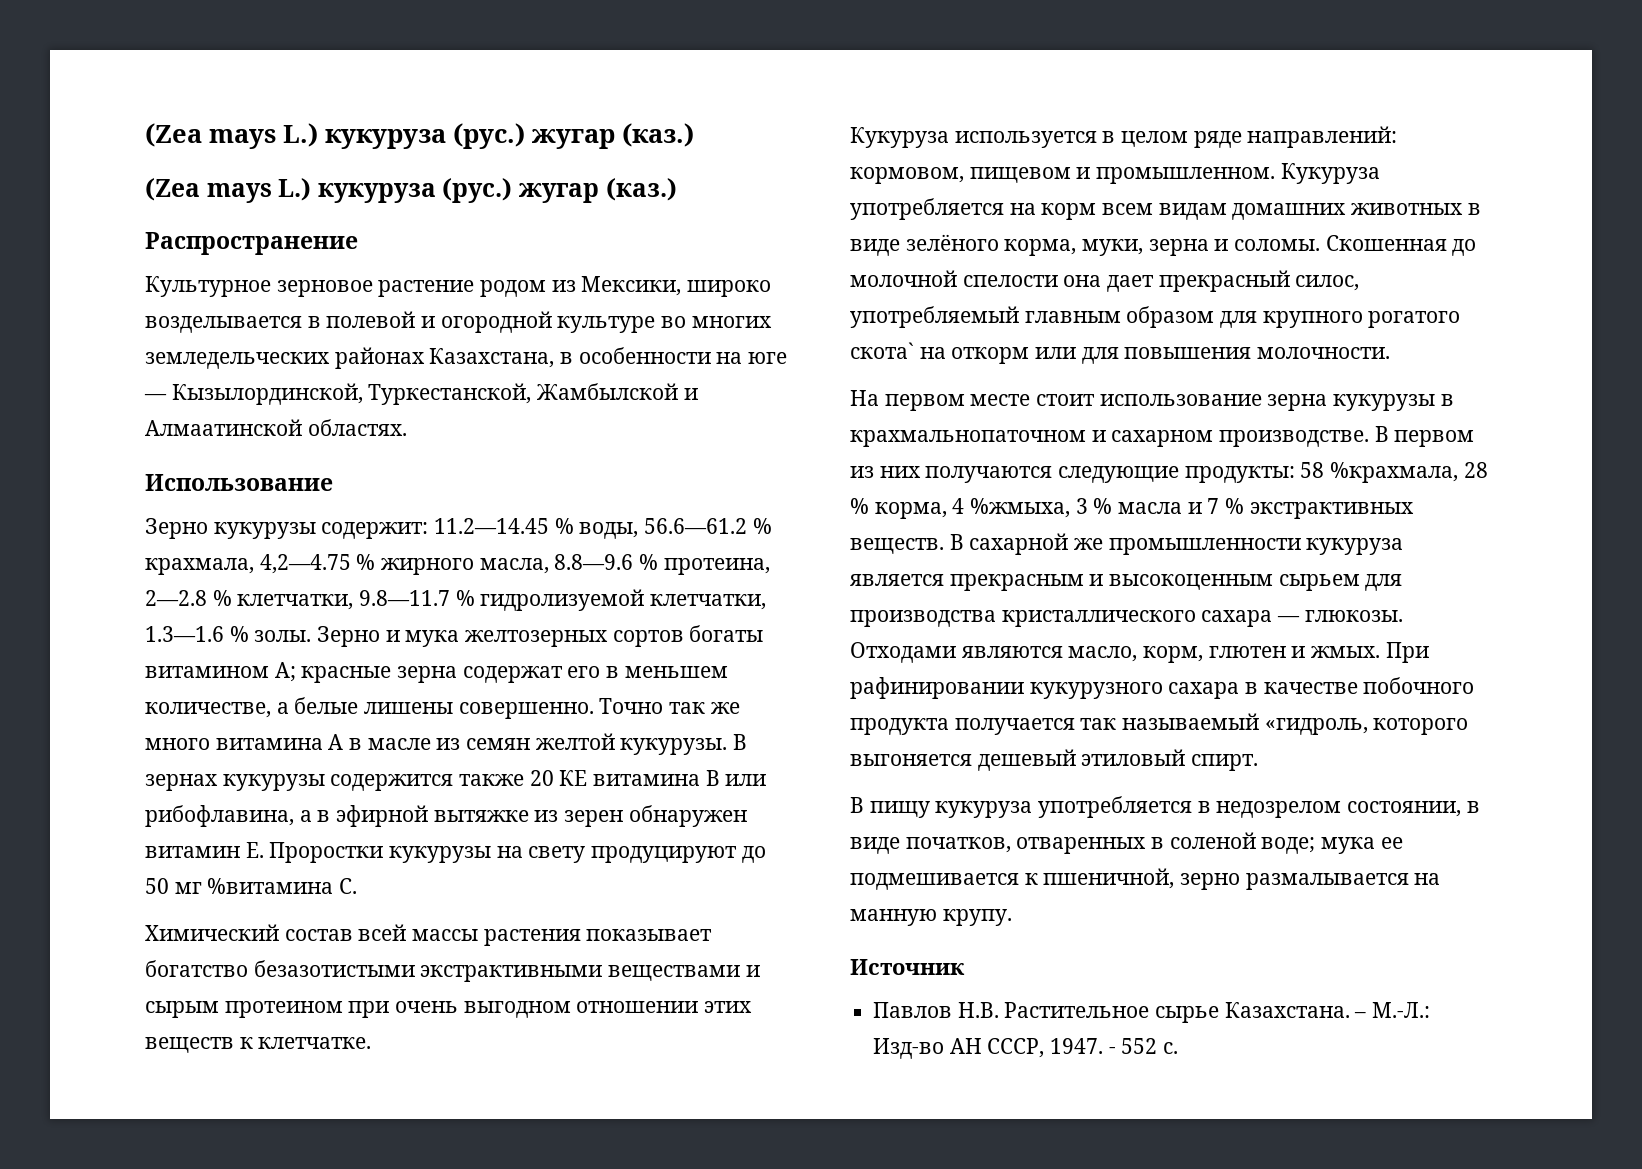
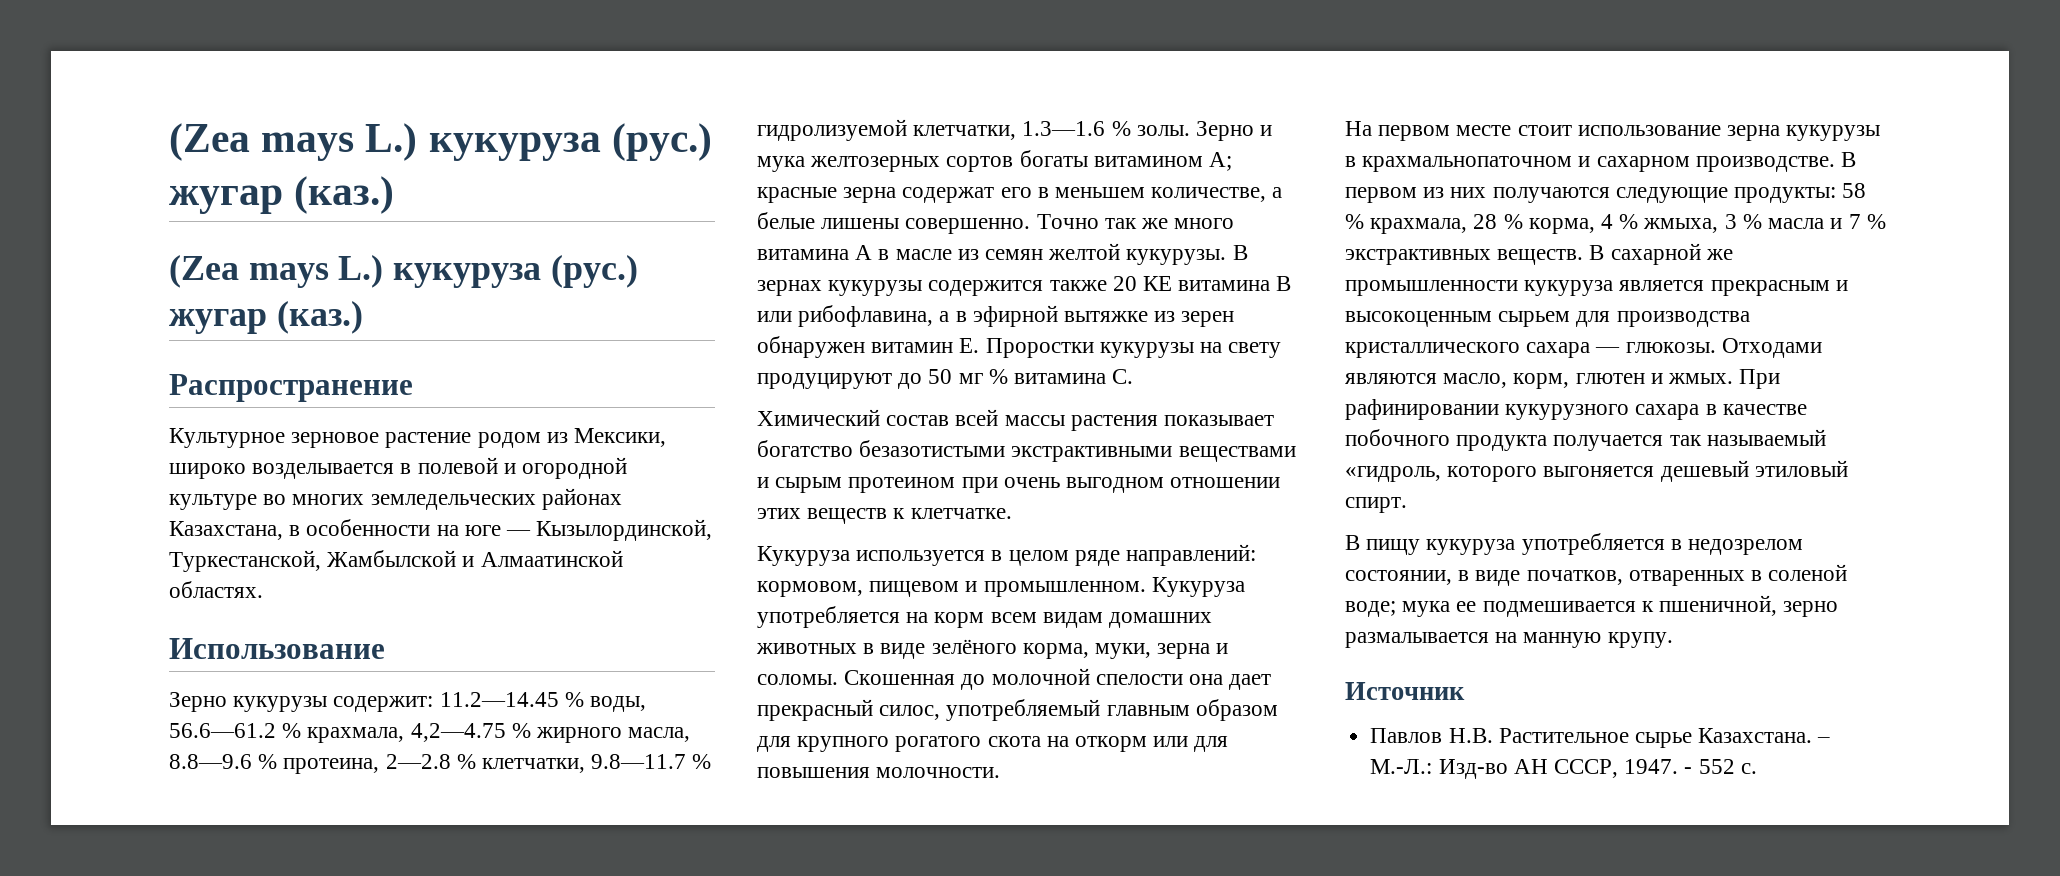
[207,878,334,894] %витамина -> [988,369,1107,384] % витамина
[850,342,914,359] скота` -> [987,736,1041,747] скота
[1330,462,1459,483] %крахмала, -> [1345,214,1468,234] % крахмала,
[970,498,1071,518] %жмыха, -> [1619,214,1719,233] % жмыха,

